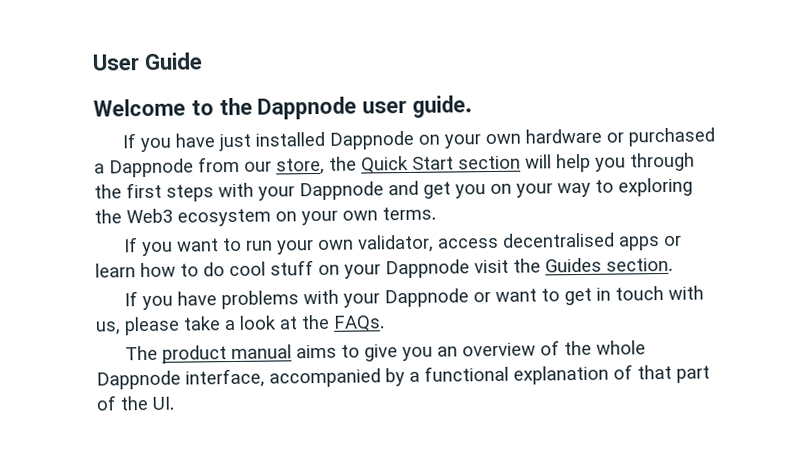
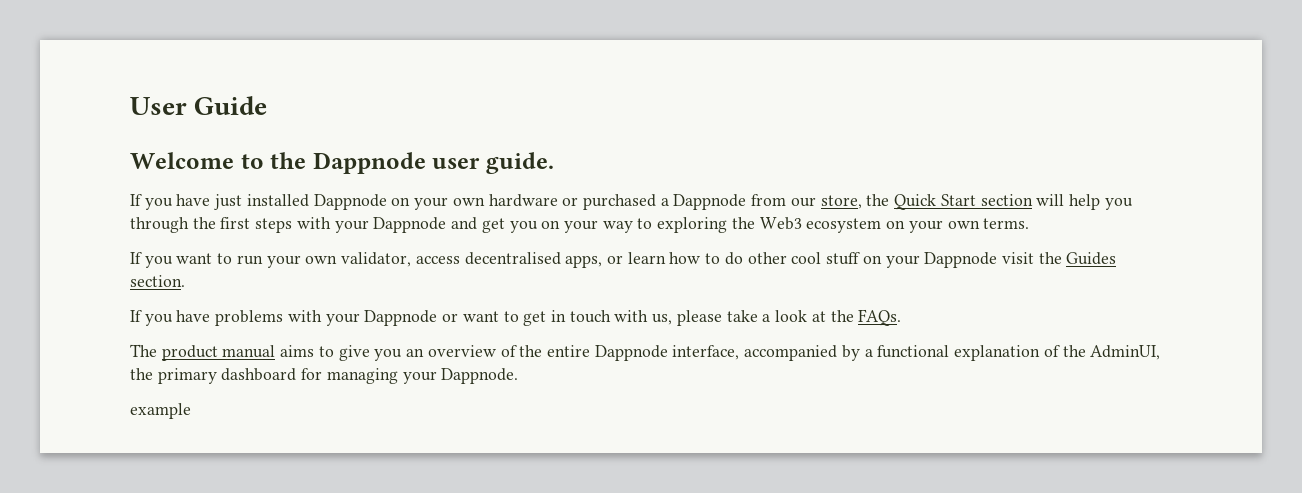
[617,236,660,251] apps -> [565,255,603,268] apps,
(225, 269) none -> [747,252,787,264] other
[595,340,646,355] whole -> [546,345,590,357] entire
[637,364,710,383] [96,395,174,411] that part of the UI. -> [1062,345,1161,360] [130,368,519,384] [130,403,191,419] the AdminUI, the primary dashboard for managing your Dappnode. // example

